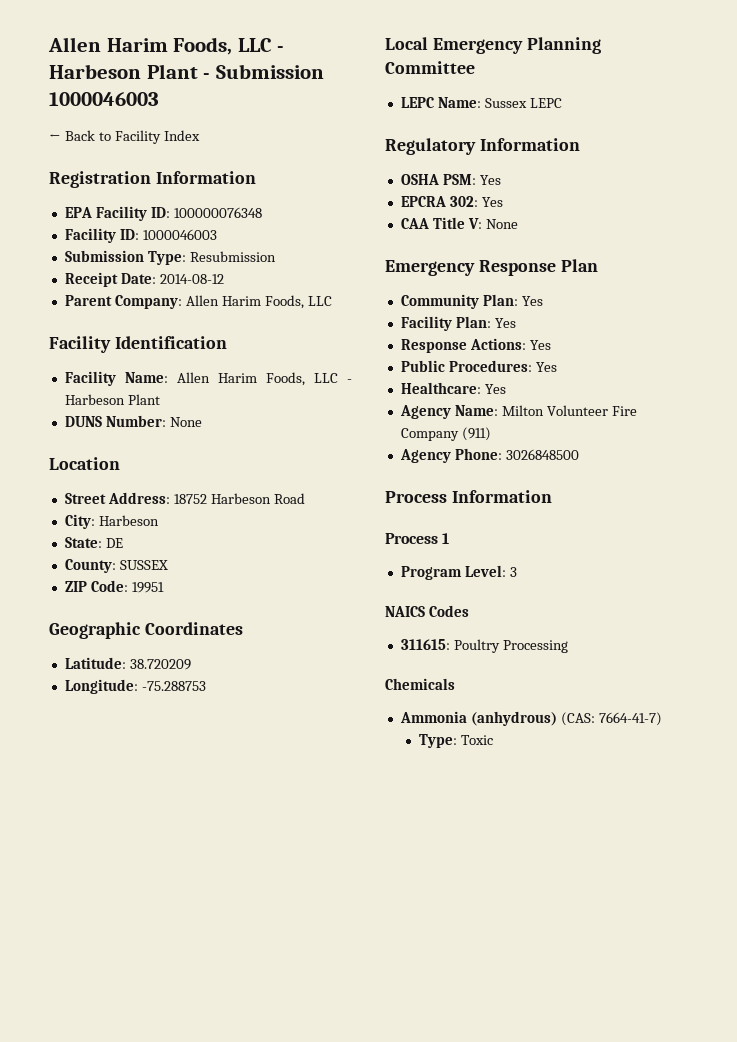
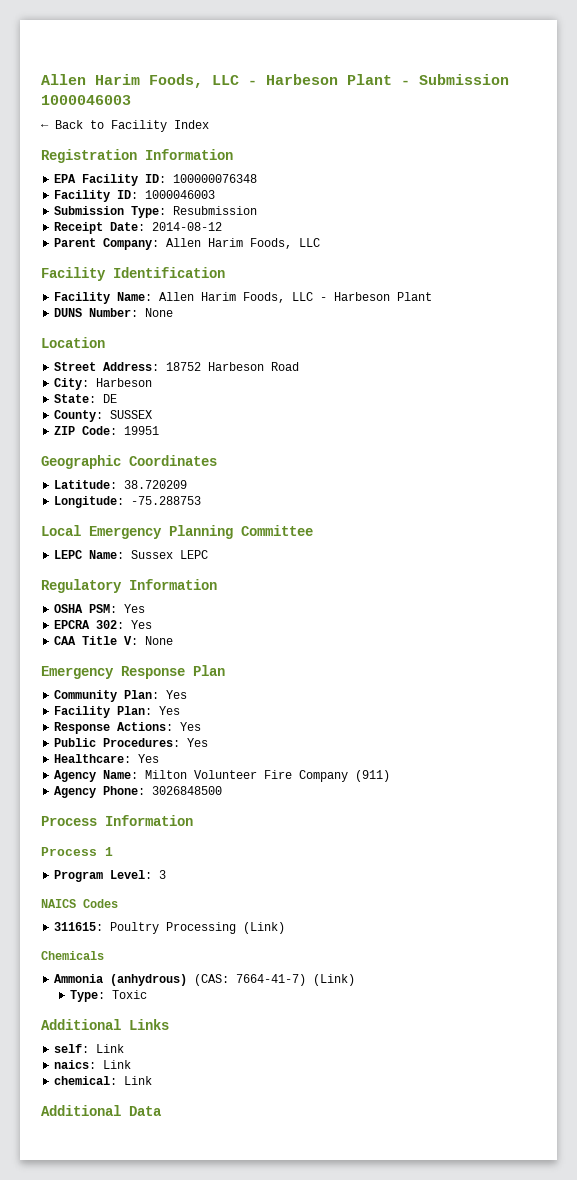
(568, 646) none -> [243,922,286,934] (Link)
(662, 719) none -> [313,974,356,986] (Link)
(494, 740) none -> [41,1019,169,1030] [54,1044,125,1053] [54,1060,132,1069] [54,1076,153,1085] [41,1105,162,1116] // Additional Links // self: Link // naics: Link // chemical: Link // Additional Data

